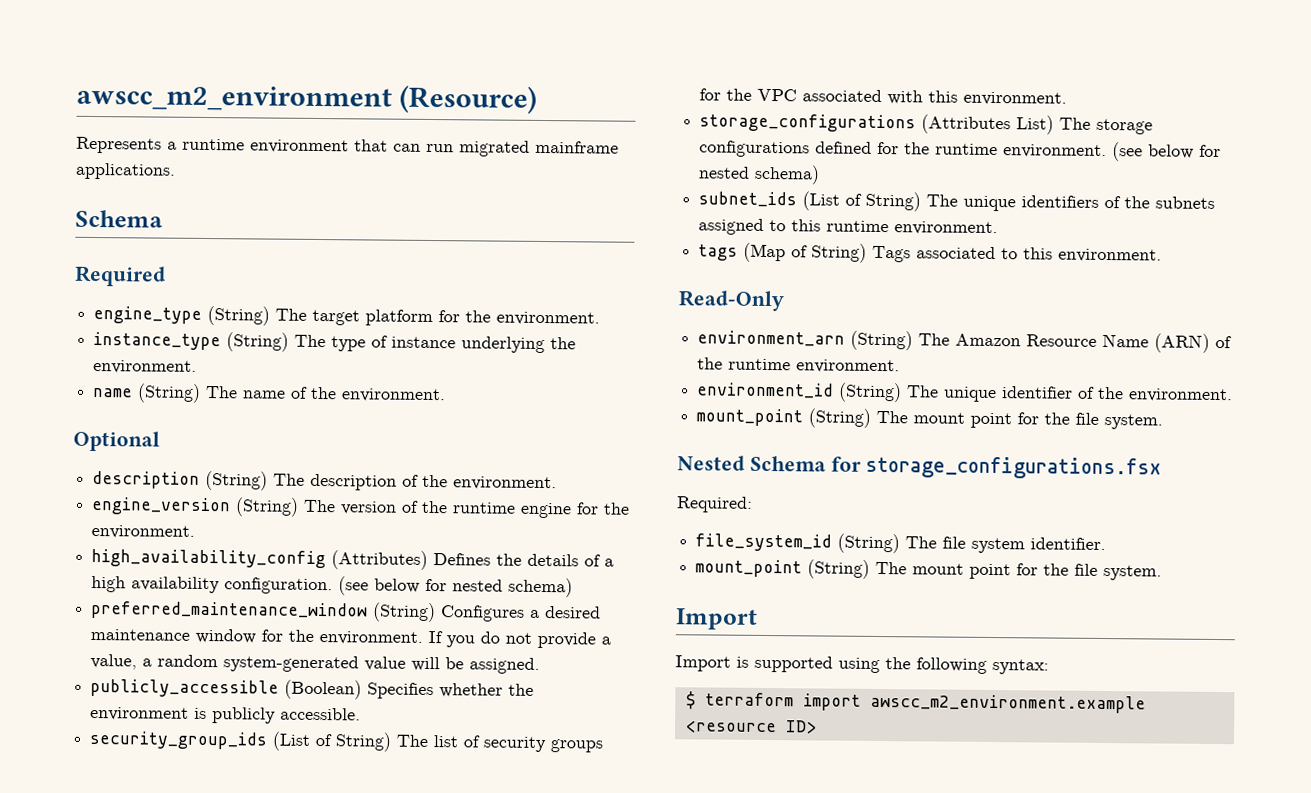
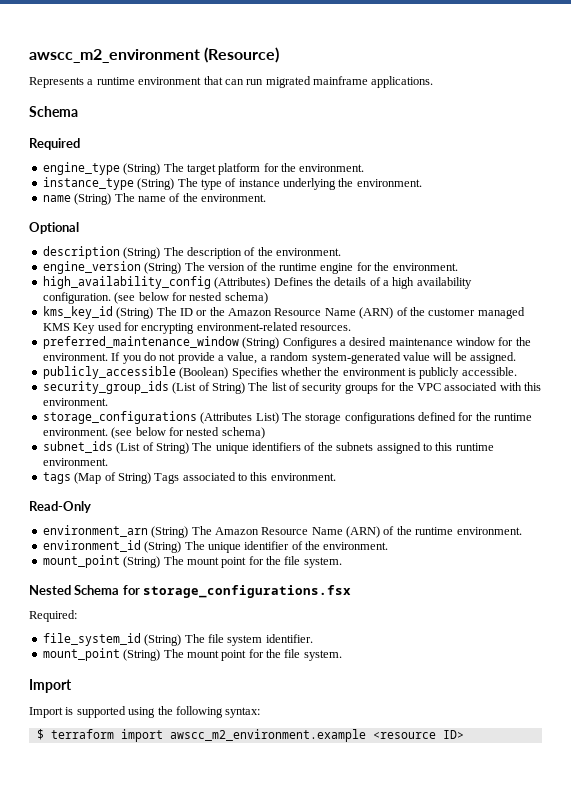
(574, 587) none -> [42,306,525,319] [42,322,351,334] // kms_key_id (String) The ID or the Amazon Resource Name (ARN) of the customer managed KMS Key used for encrypting environment-related resources.

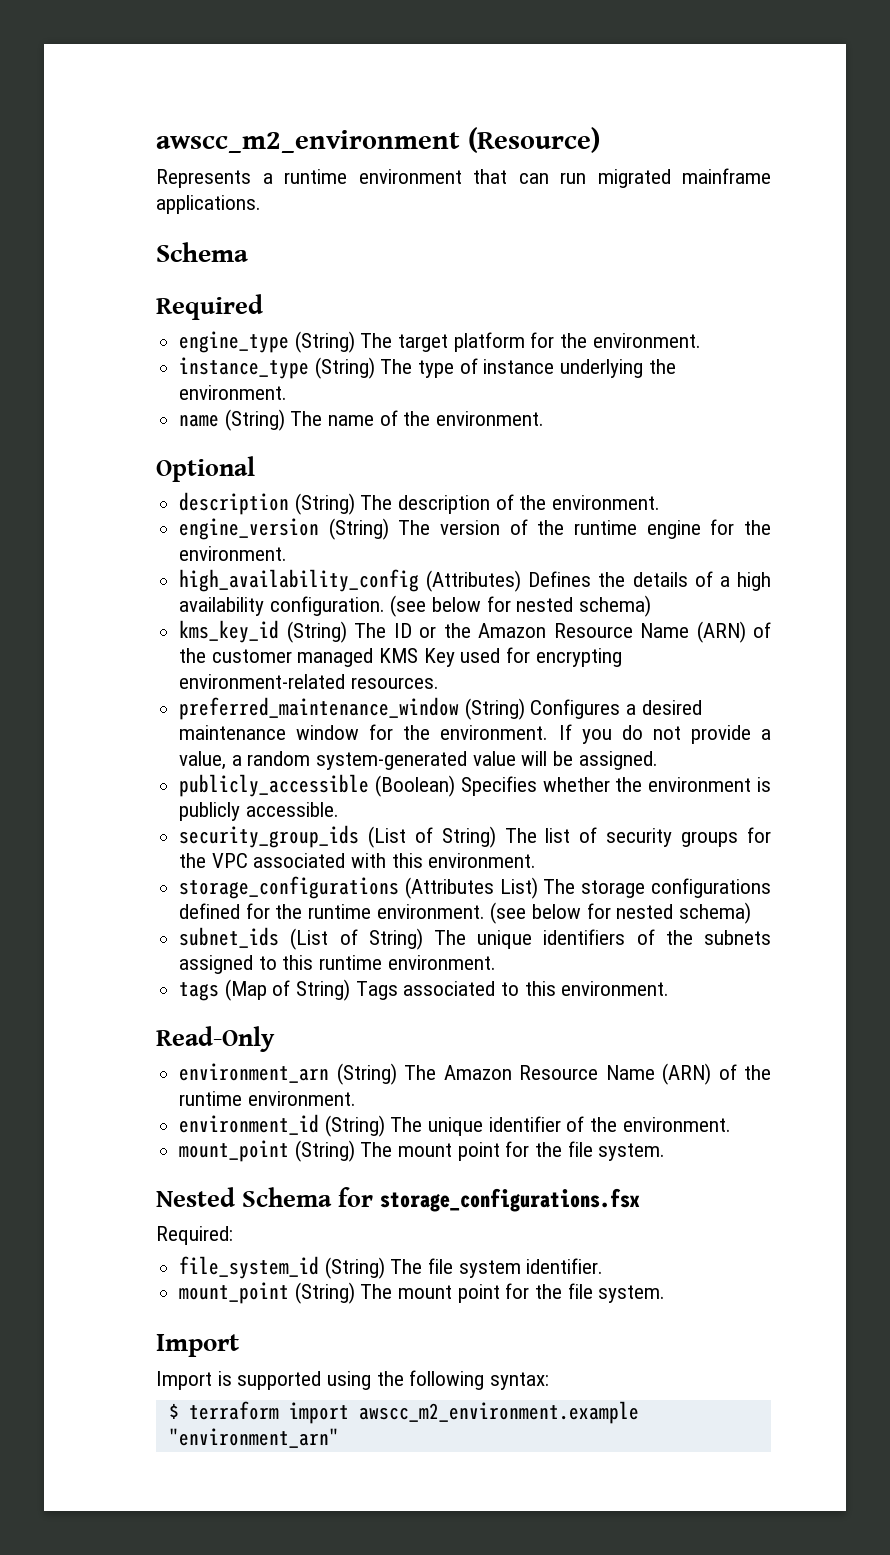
[372,730,464,739] <resource ID> -> [168,1428,339,1448] "environment_arn"

